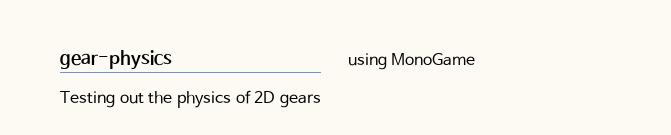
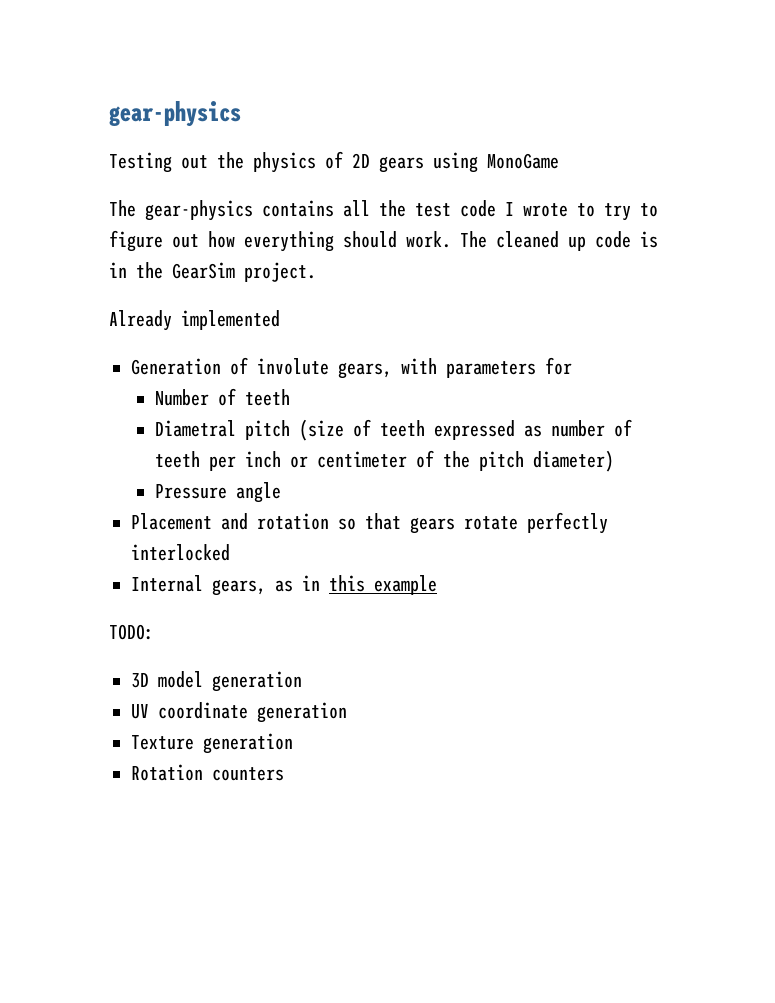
(476, 59) none -> [109,200,658,221] [109,230,658,252] [109,262,316,282] [109,310,280,331] [131,357,572,379] [154,388,290,406] [154,419,632,441] [154,450,614,472] [154,482,281,503] [131,512,608,534] [131,544,230,561] [131,575,437,596] [109,624,154,640] [131,671,302,692] [131,702,347,723] [131,733,293,754] [131,764,284,781] // The gear-physics contains all the test code I wrote to try to figure out how everything should work. The cleaned up code is in the GearSim project. // Already implemented // Generation of involute gears, with parameters for // Number of teeth // Diametral pitch (size of teeth expressed as number of teeth per inch or centimeter of the pitch diameter) // Pressure angle // Placement and rotation so that gears rotate perfectly interlocked // Internal gears, as in this example // TODO: // 3D model generation // UV coordinate generation // Texture generation // Rotation counters

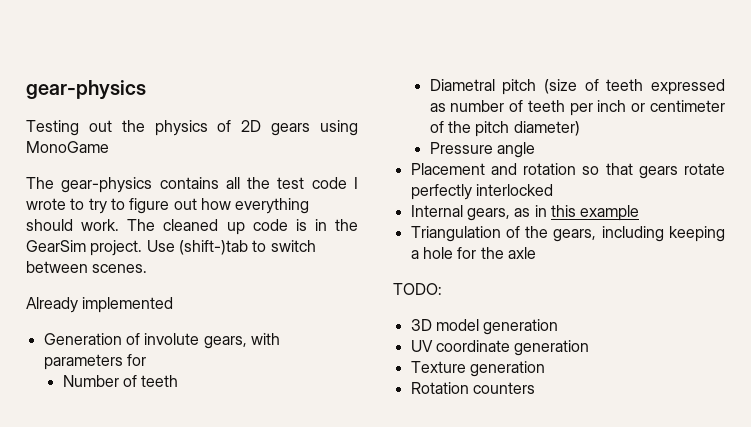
(316, 272) none -> [146,240,316,255] [26,261,148,273] Use (shift-)tab to switch between scenes.
(437, 585) none -> [410,226,725,242] [410,247,536,259] // Triangulation of the gears, including keeping a hole for the axle

